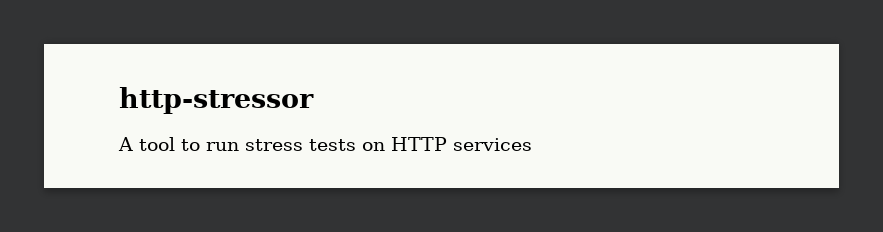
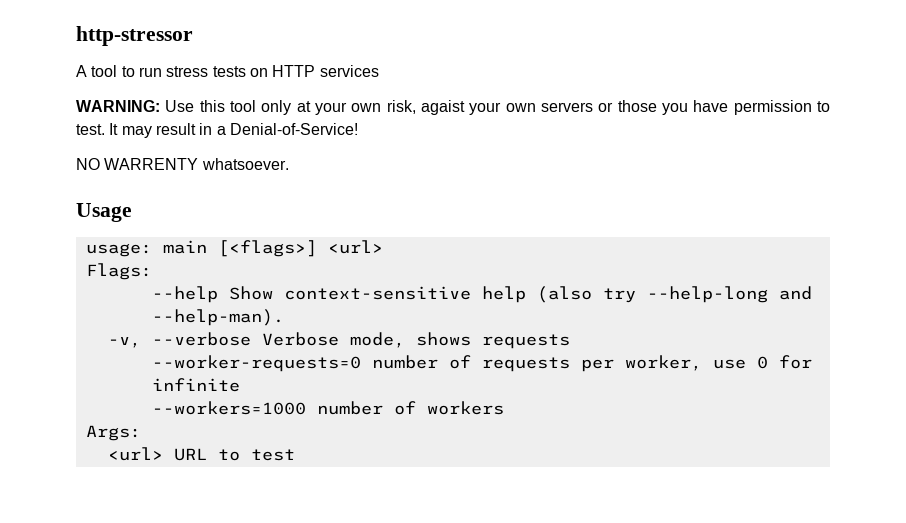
(532, 144) none -> [76,100,831,115] [76,123,358,138] [76,158,289,170] [76,203,132,222] [85,240,383,257] [85,263,152,280] [151,286,812,303] [151,309,284,326] [107,332,570,349] [151,355,812,372] [151,378,240,392] [151,401,504,415] [85,425,141,441] [107,447,295,461] // WARNING: Use this tool only at your own risk, agaist your own servers or those you have permission to test. It may result in a Denial-of-Service! // NO WARRENTY whatsoever. // Usage // usage: main [<flags>] <url> // Flags: // --help Show context-sensitive help (also try --help-long and --help-man). // -v, --verbose Verbose mode, shows requests // --worker-requests=0 number of requests per worker, use 0 for infinite // --workers=1000 number of workers // Args: // <url> URL to test

